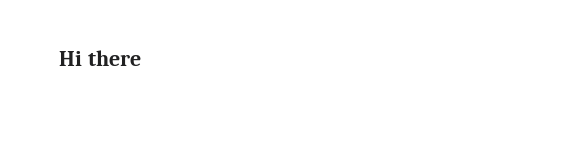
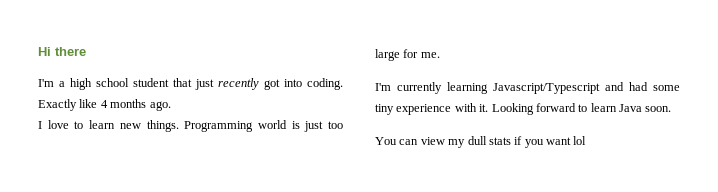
(141, 58) none -> [38,78,343,90] [38,99,171,111] [38,120,343,132] [375,49,440,61] [375,82,680,94] [375,103,672,115] [375,136,587,148] // I'm a high school student that just recently got into coding. Exactly like 4 months ago. // I love to learn new things. Programming world is just too large for me. // I'm currently learning Javascript/Typescript and had some tiny experience with it. Looking forward to learn Java soon. // You can view my dull stats if you want lol

